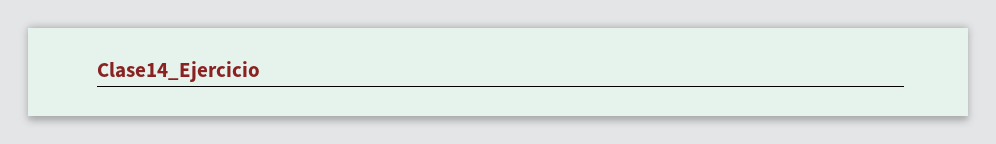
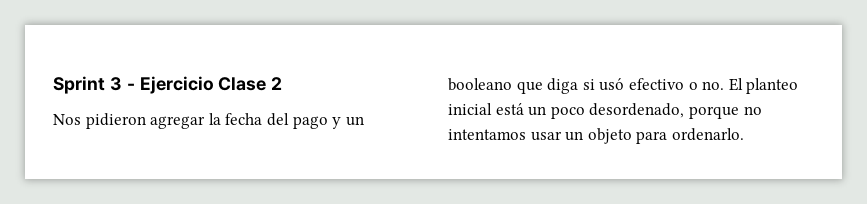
[97,61,260,82] Clase14_Ejercicio -> [53,76,283,94] [53,113,364,129] [448,78,799,94] [448,103,762,119] [448,128,744,144] Sprint 3 - Ejercicio Clase 2 // Nos pidieron agregar la fecha del pago y un booleano que diga si usó efectivo o no. El planteo inicial está un poco desordenado, porque no intentamos usar un objeto para ordenarlo.

